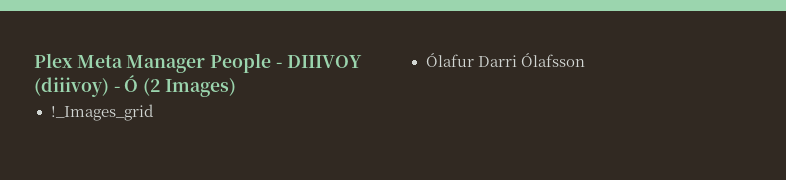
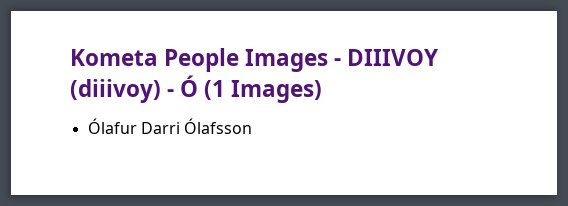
[34,53,272,73] Plex Meta Manager People -> [70,48,329,72] Kometa People Images
[143,78,161,96] (2 -> [204,80,226,100] (1
[50,104,154,121] // !_Images_grid -> (323, 91) none

